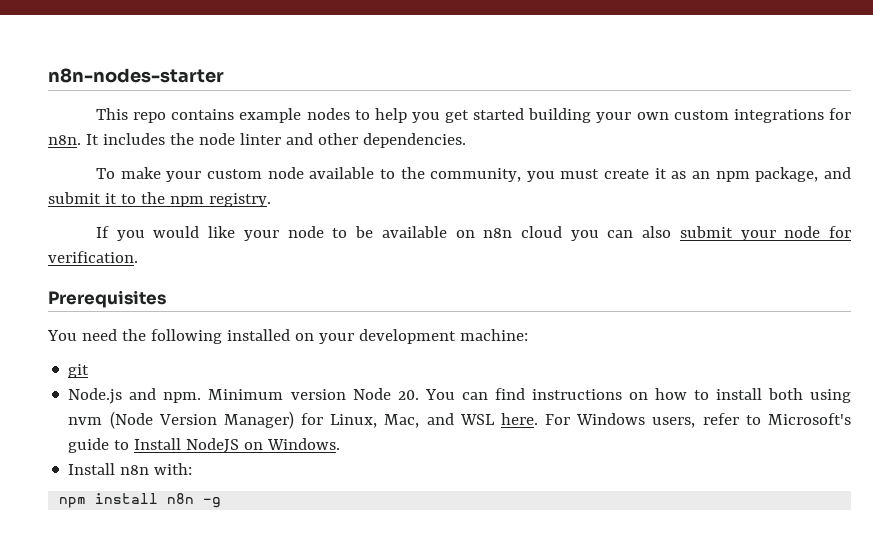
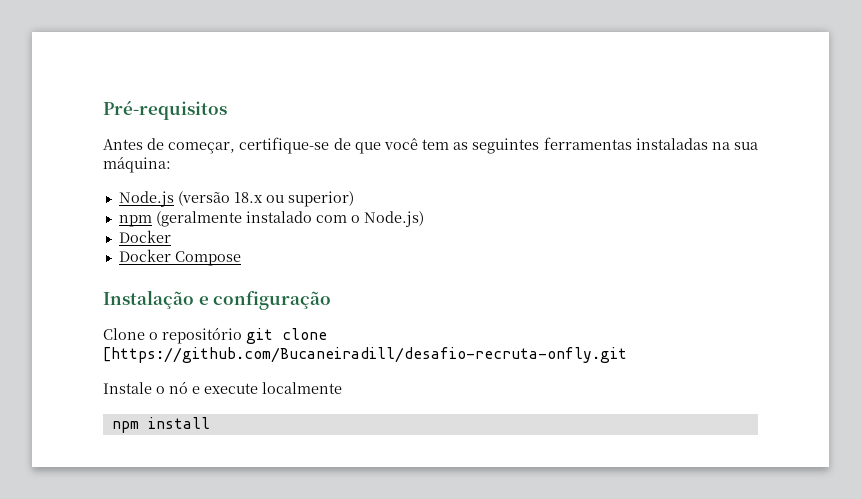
[48,68,224,83] [96,108,851,123] [48,133,466,148] [96,167,852,182] [48,192,271,207] [96,226,851,241] [48,251,138,263] [48,290,166,308] [47,329,528,344] [68,364,90,378] [68,388,851,404] [68,411,851,429] [68,438,341,453] [68,463,193,475] n8n-nodes-starter // This repo contains example nodes to help you get started building your own custom integrations for n8n. It includes the node linter and other dependencies. // To make your custom node available to the community, you must create it as an npm package, and submit it to the npm registry. // If you would like your node to be available on n8n cloud you can also submit your node for verification. // Prerequisites // You need the following installed on your development machine: // git // Node.js and npm. Minimum version Node 20. You can find instructions on how to install both using nvm (Node Version Manager) for Linux, Mac, and WSL here. For Windows users, refer to Microsoft's guide to Install NodeJS on Windows. // Install n8n with: -> [103,100,227,120] [103,137,758,154] [103,156,171,173] [118,191,354,207] [118,211,424,227] [118,230,171,243] [118,249,241,266] [103,290,332,310] [103,327,327,344] [103,347,627,363] [103,381,342,394] Pré-requisitos // Antes de começar, certifique-se de que você tem as seguintes ferramentas instaladas na sua máquina: // Node.js (versão 18.x ou superior) // npm (geralmente instalado com o Node.js) // Docker // Docker Compose // Instalação e configuração // Clone o repositório git clone [https://github.com/Bucaneiradill/desafio-recruta-onfly.git // Instale o nó e execute localmente
[167,493,222,508] n8n -g -> (210, 423) none

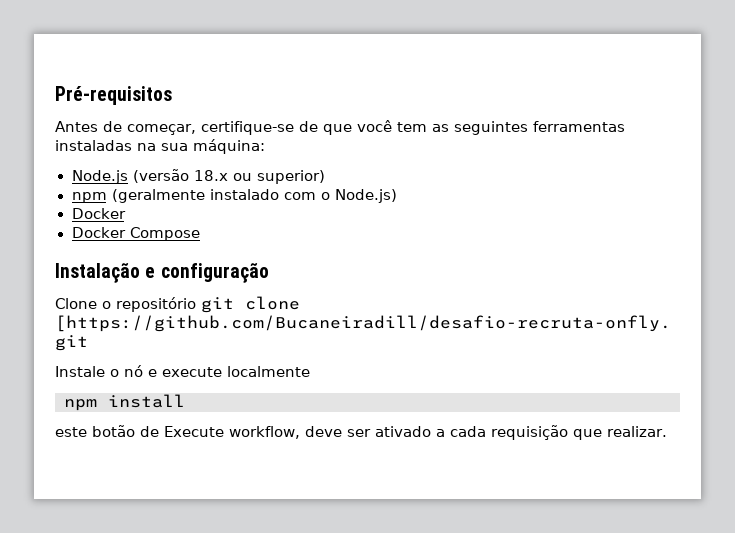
(210, 423) none -> [55,425,667,440] // este botão de Execute workflow, deve ser ativado a cada requisição que realizar.

